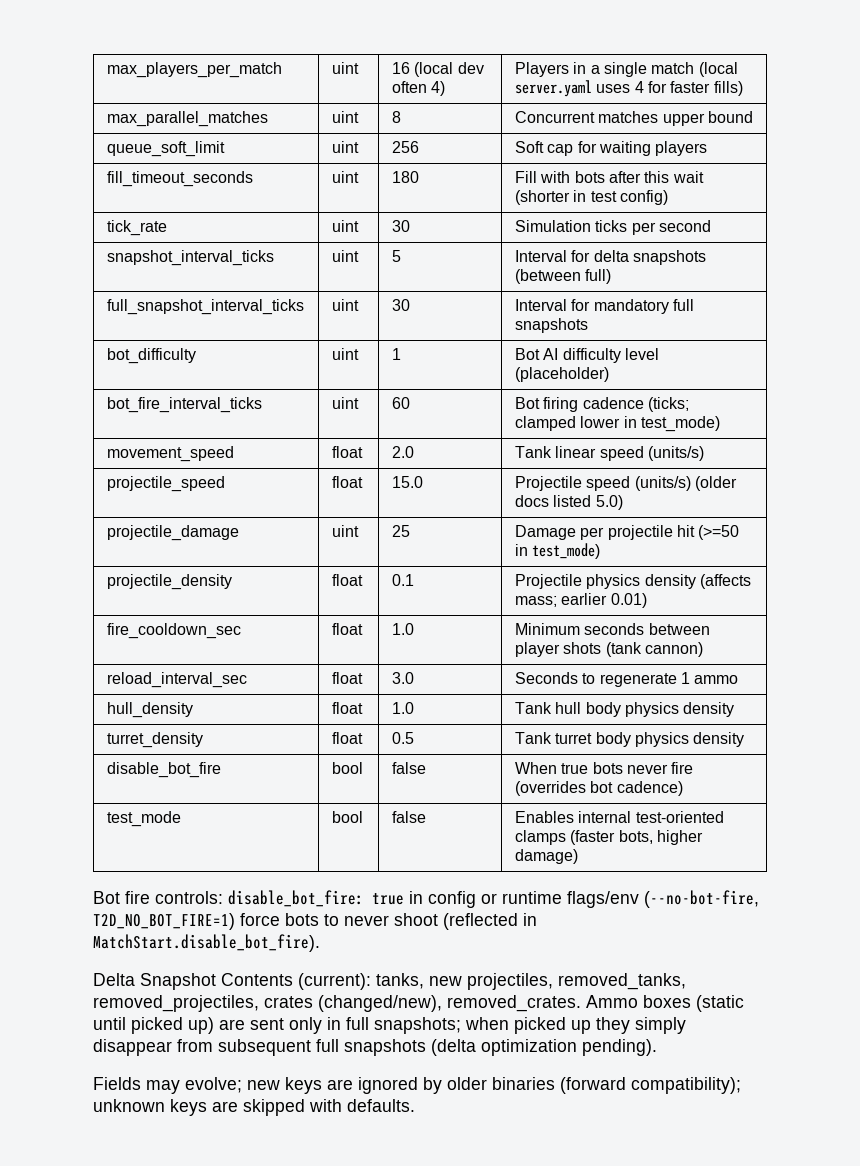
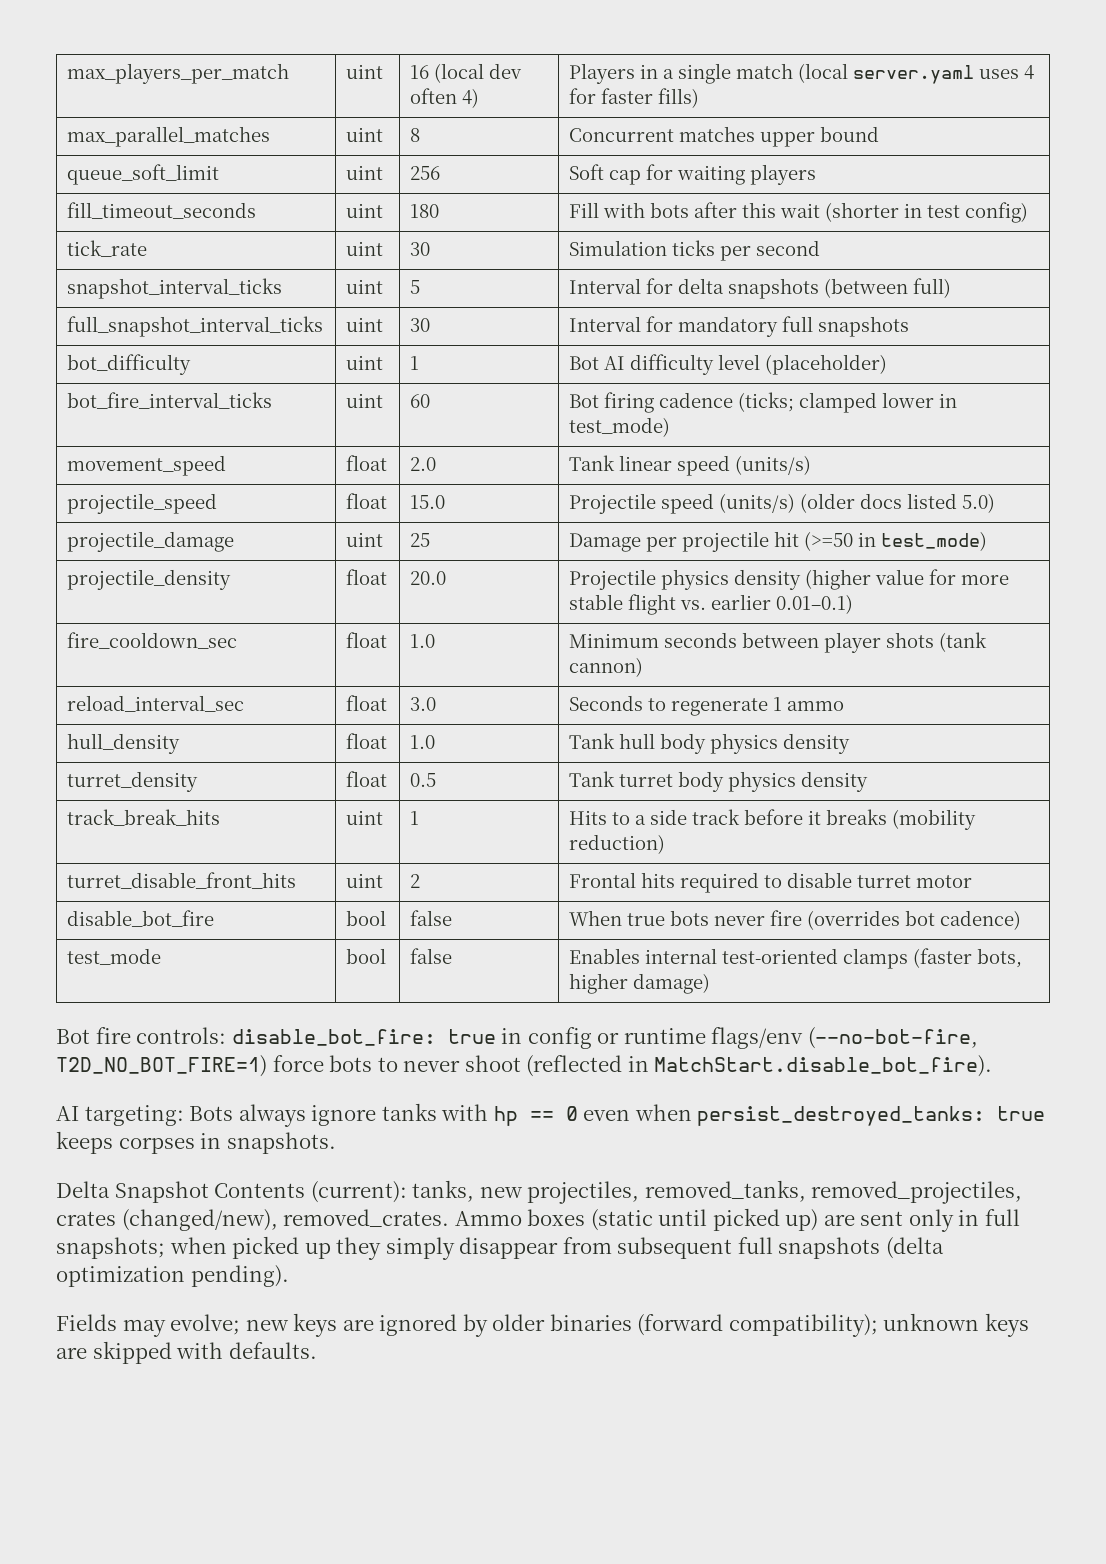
[391,574,414,586] 0.1 -> [410,571,447,585] 20.0
[699,574,751,589] [514,593,647,608] (affects mass; earlier 0.01) -> [805,569,1010,590] [569,594,854,615] (higher value for more stable flight vs. earlier 0.01–0.1)
(745, 739) none -> [67,809,221,826] [346,810,384,825] [410,811,420,825] [569,809,977,830] [569,834,666,854] [67,872,297,889] [346,873,384,888] [410,874,421,888] [569,872,973,893] // track_break_hits | uint | 1 | Hits to a side track before it breaks (mobility reduction) // turret_disable_front_hits | uint | 2 | Frontal hits required to disable turret motor
(320, 943) none -> [56,1103,1046,1127] [56,1131,336,1154] // AI targeting: Bots always ignore tanks with hp == 0 even when persist_destroyed_tanks: true keeps corpses in snapshots.

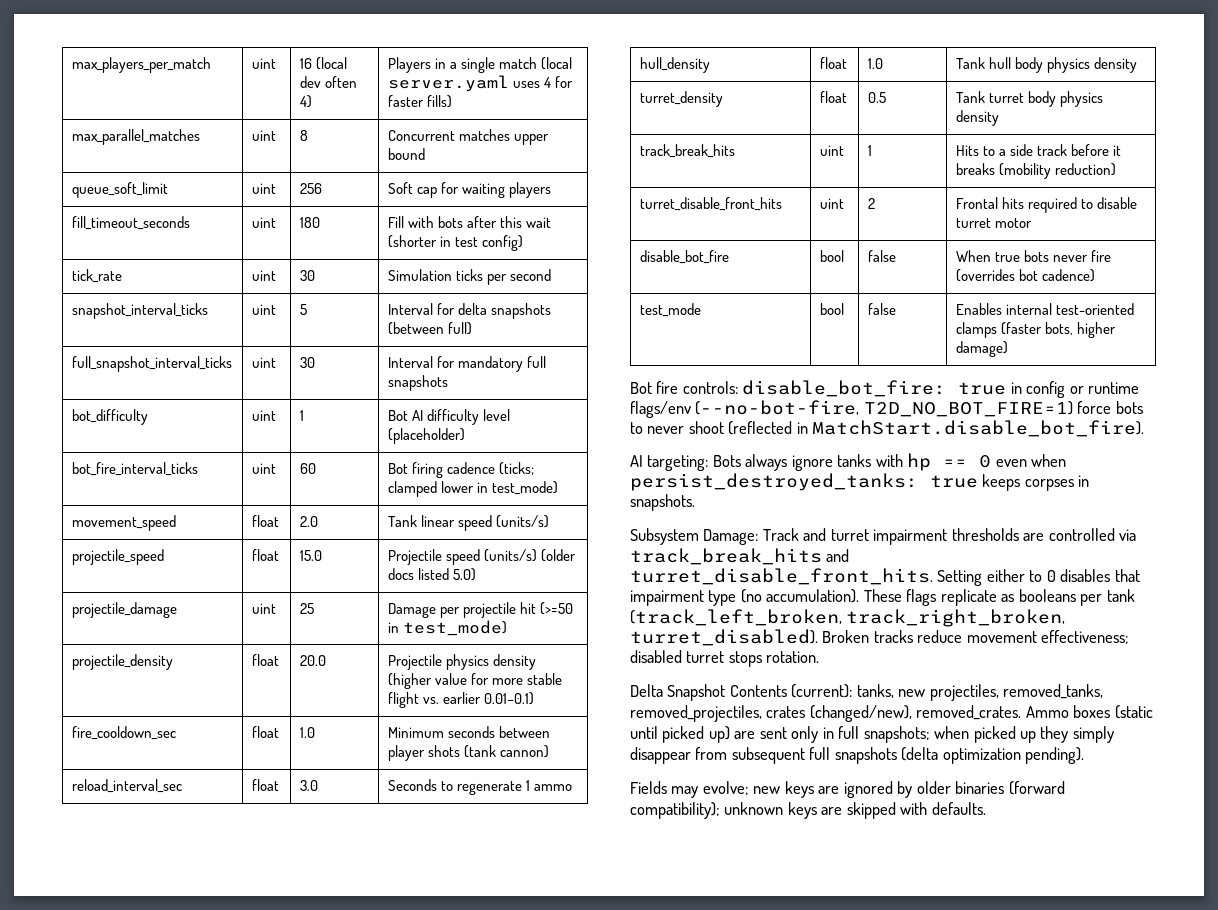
(336, 1143) none -> [630,528,1137,545] [630,548,850,565] [630,568,1140,586] [630,589,1135,606] [630,609,1066,627] [630,629,1130,646] [630,650,820,667] // Subsystem Damage: Track and turret impairment thresholds are controlled via track_break_hits and turret_disable_front_hits. Setting either to 0 disables that impairment type (no accumulation). These flags replicate as booleans per tank (track_left_broken, track_right_broken, turret_disabled). Broken tracks reduce movement effectiveness; disabled turret stops rotation.

